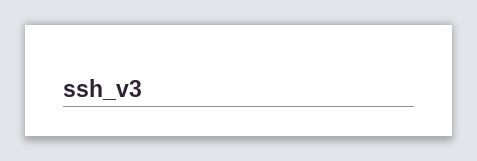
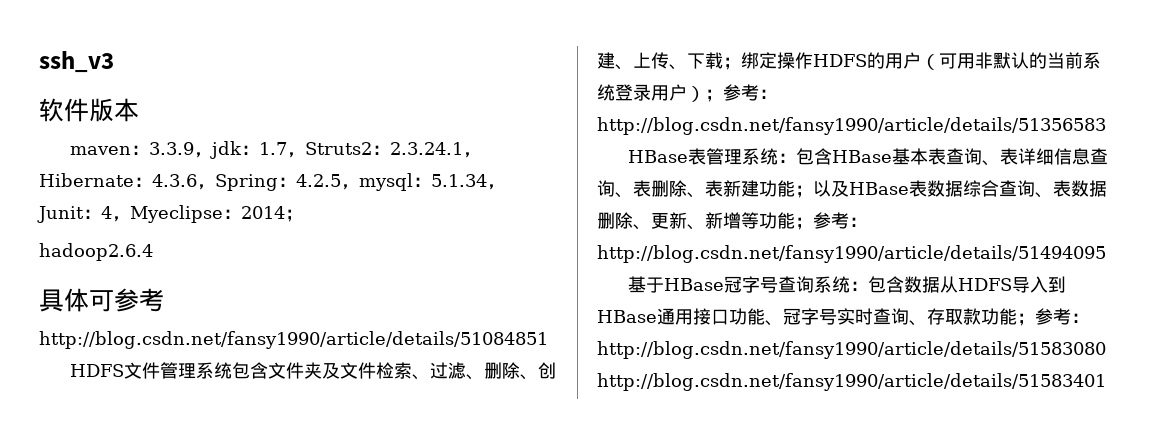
(142, 89) none -> [39,98,139,122] [69,141,481,159] [39,173,505,191] [37,205,303,223] [39,243,153,261] [39,288,164,312] [39,331,548,349] [69,362,556,380] [597,52,1101,70] [597,84,777,102] [597,117,1106,135] [627,148,1108,166] [597,180,1107,198] [597,212,867,230] [597,245,1106,263] [627,276,1066,293] [597,308,1089,326] [597,341,1106,359] [597,373,1106,391] // 软件版本 // maven：3.3.9，jdk：1.7，Struts2：2.3.24.1，Hibernate：4.3.6，Spring：4.2.5，mysql：5.1.34，Junit：4，Myeclipse：2014； // hadoop2.6.4 // 具体可参考 // http://blog.csdn.net/fansy1990/article/details/51084851 // HDFS文件管理系统包含文件夹及文件检索、过滤、删除、创建、上传、下载；绑定操作HDFS的用户（可用非默认的当前系统登录用户）；参考：http://blog.csdn.net/fansy1990/article/details/51356583 // HBase表管理系统：包含HBase基本表查询、表详细信息查询、表删除、表新建功能；以及HBase表数据综合查询、表数据删除、更新、新增等功能；参考：http://blog.csdn.net/fansy1990/article/details/51494095 // 基于HBase冠字号查询系统：包含数据从HDFS导入到HBase通用接口功能、冠字号实时查询、存取款功能；参考：http://blog.csdn.net/fansy1990/article/details/51583080 http://blog.csdn.net/fansy1990/article/details/51583401

